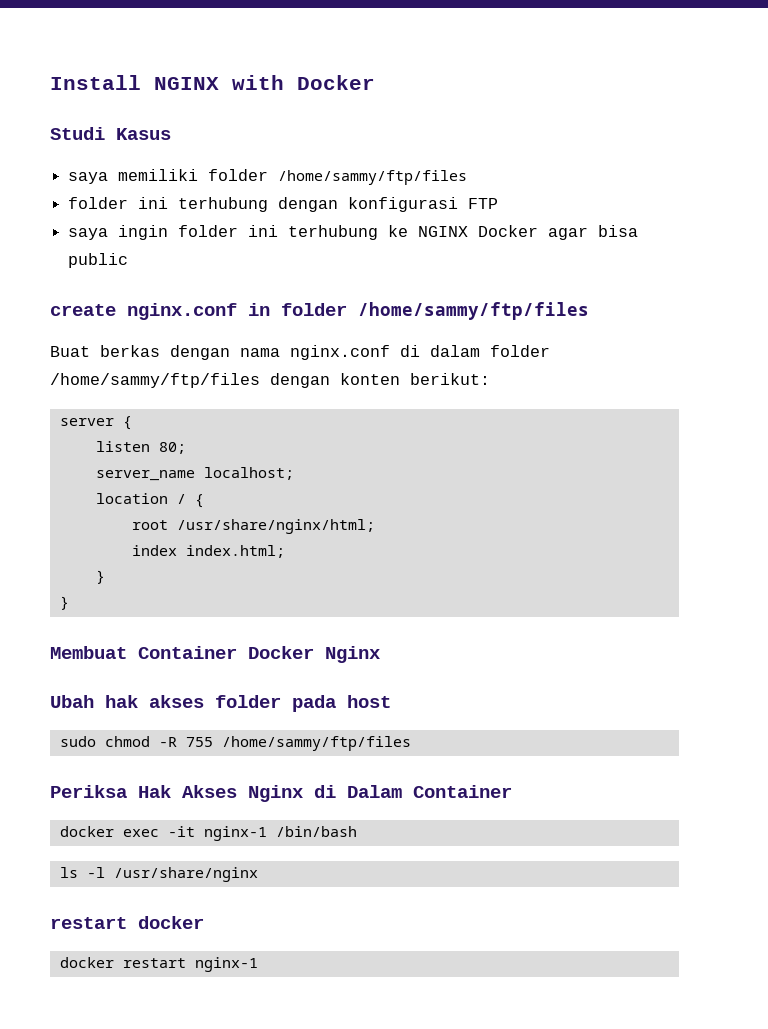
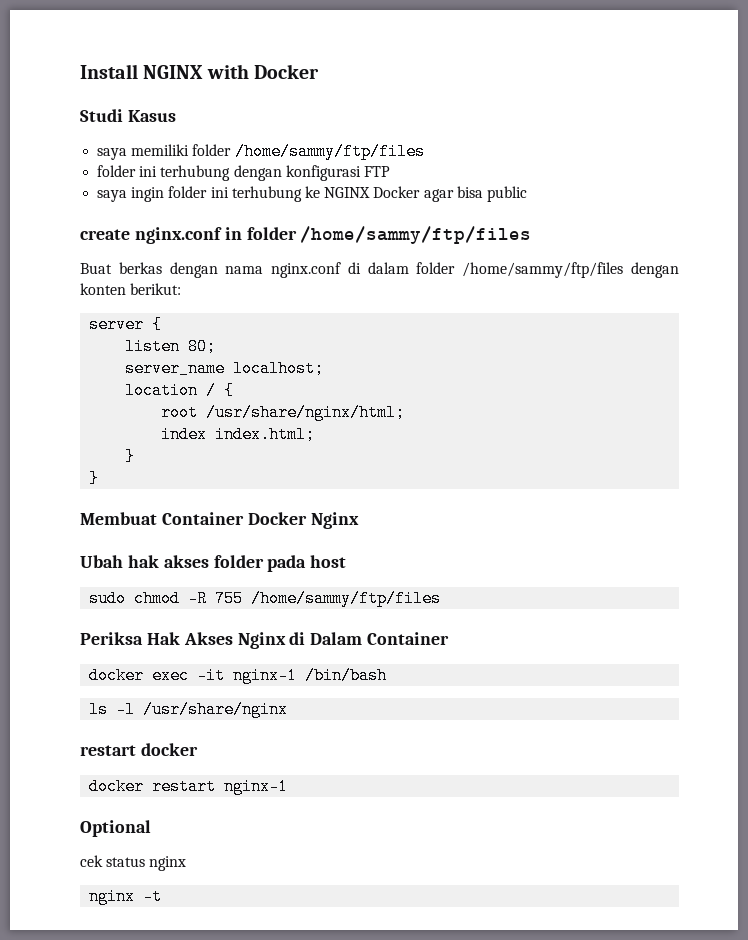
(258, 964) none -> [80,820,151,837] [80,855,187,871] [89,888,163,905] // Optional // cek status nginx // nginx -t

